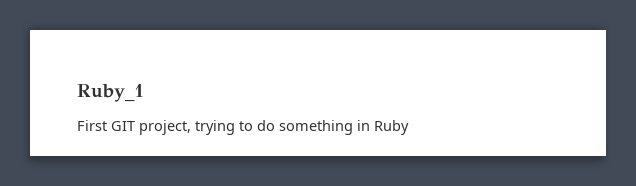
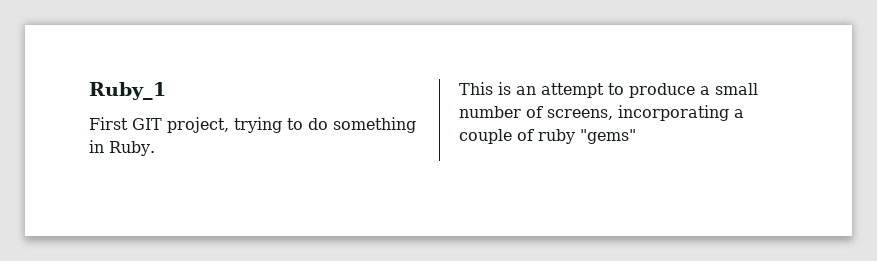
[374,120,409,135] Ruby -> [109,141,155,156] [459,82,758,98] [459,105,744,121] [459,129,636,144] Ruby. // This is an attempt to produce a small number of screens, incorporating a couple of ruby "gems"

